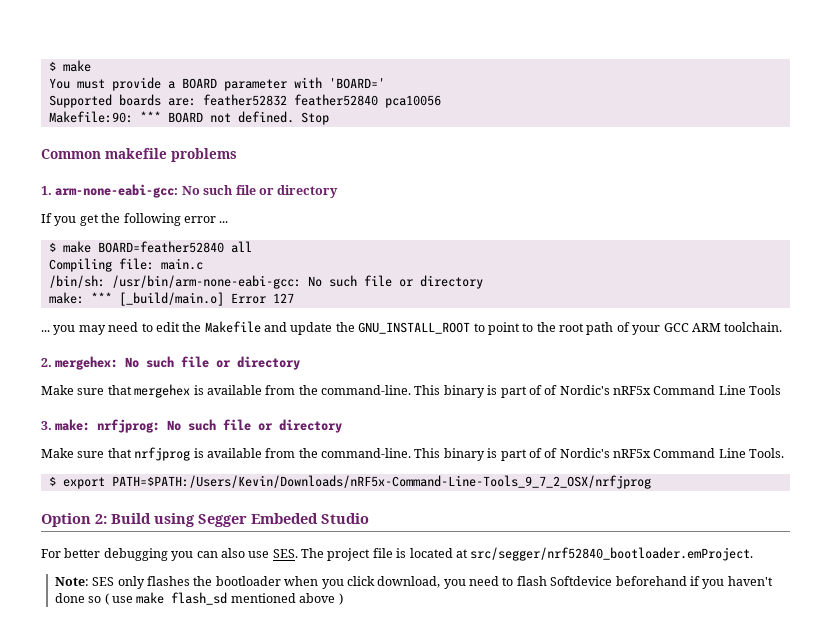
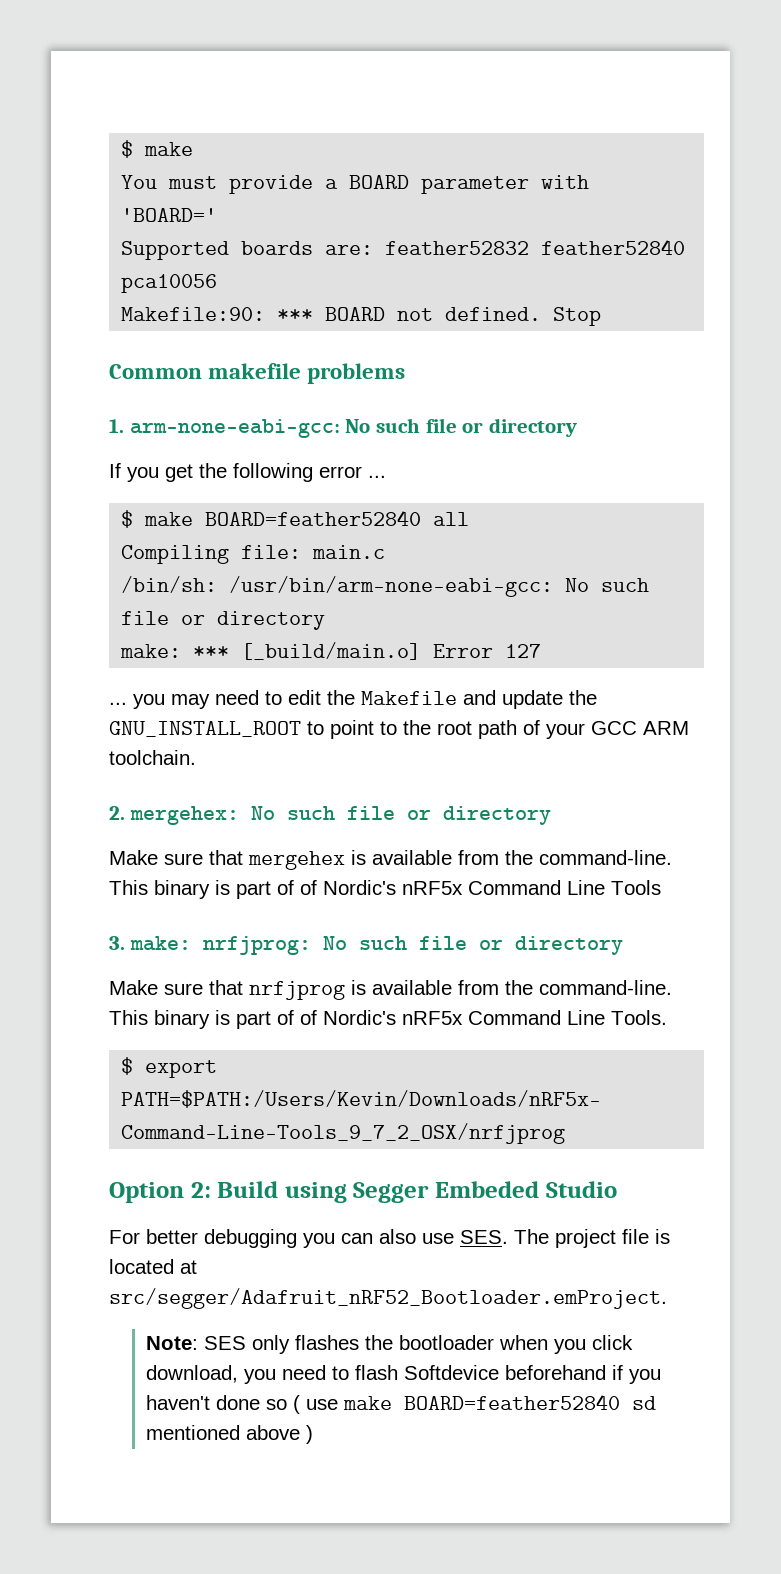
[470,547,754,561] src/segger/nrf52840_bootloader.emProject. -> [109,1288,667,1309] src/segger/Adafruit_nRF52_Bootloader.emProject.
[171,592,228,605] flash_sd -> [404,1394,657,1410] BOARD=feather52840 sd

